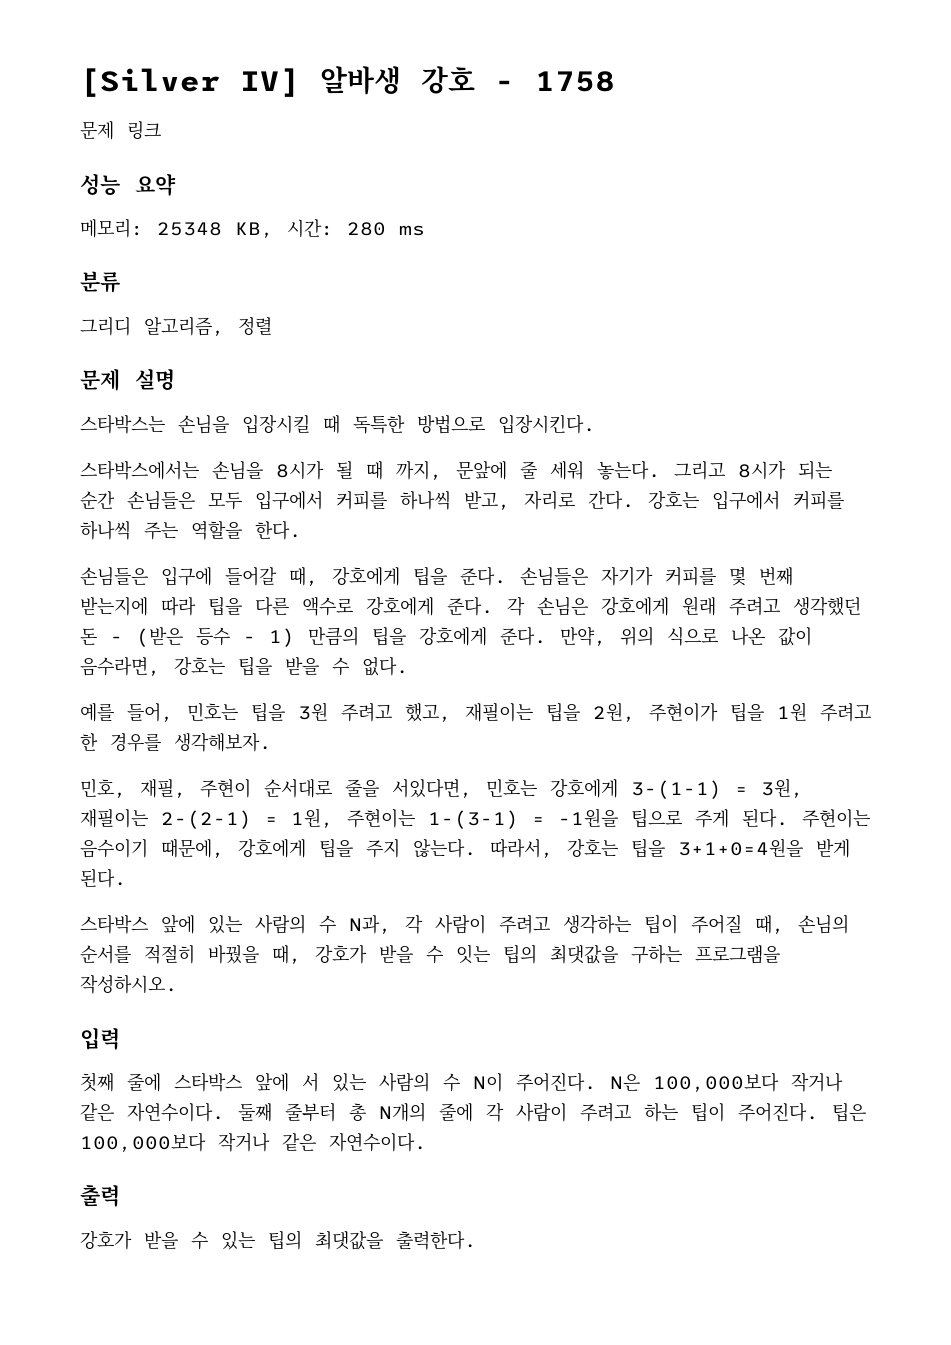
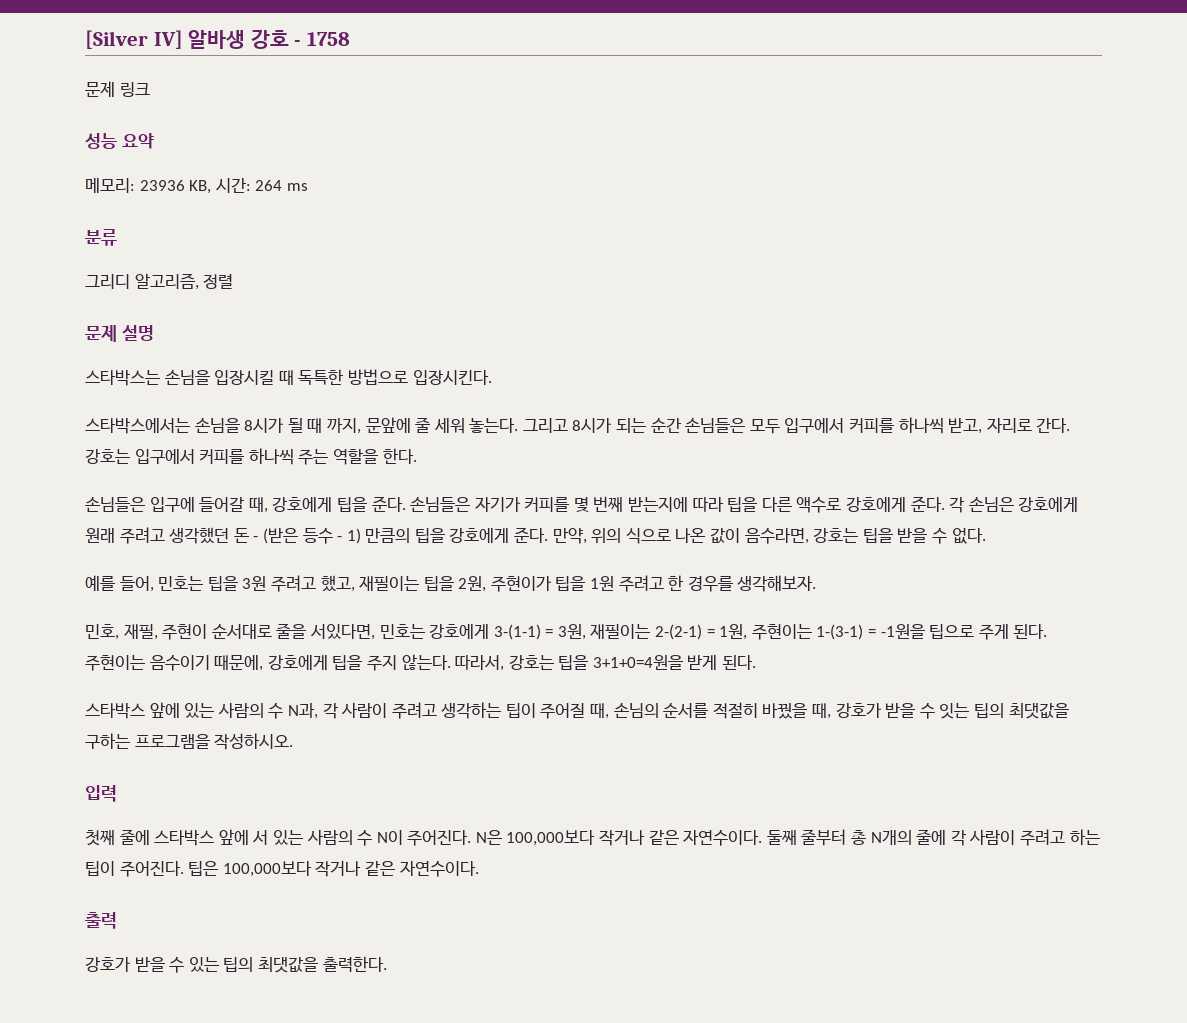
[157,222,222,236] 25348 -> [139,180,185,191] 23936
[347,222,386,236] 280 -> [255,180,283,191] 264

